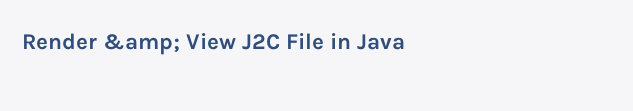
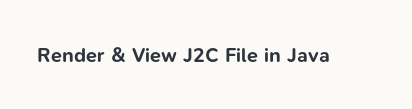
[103,34,181,55] &amp; -> [111,47,126,62] &

